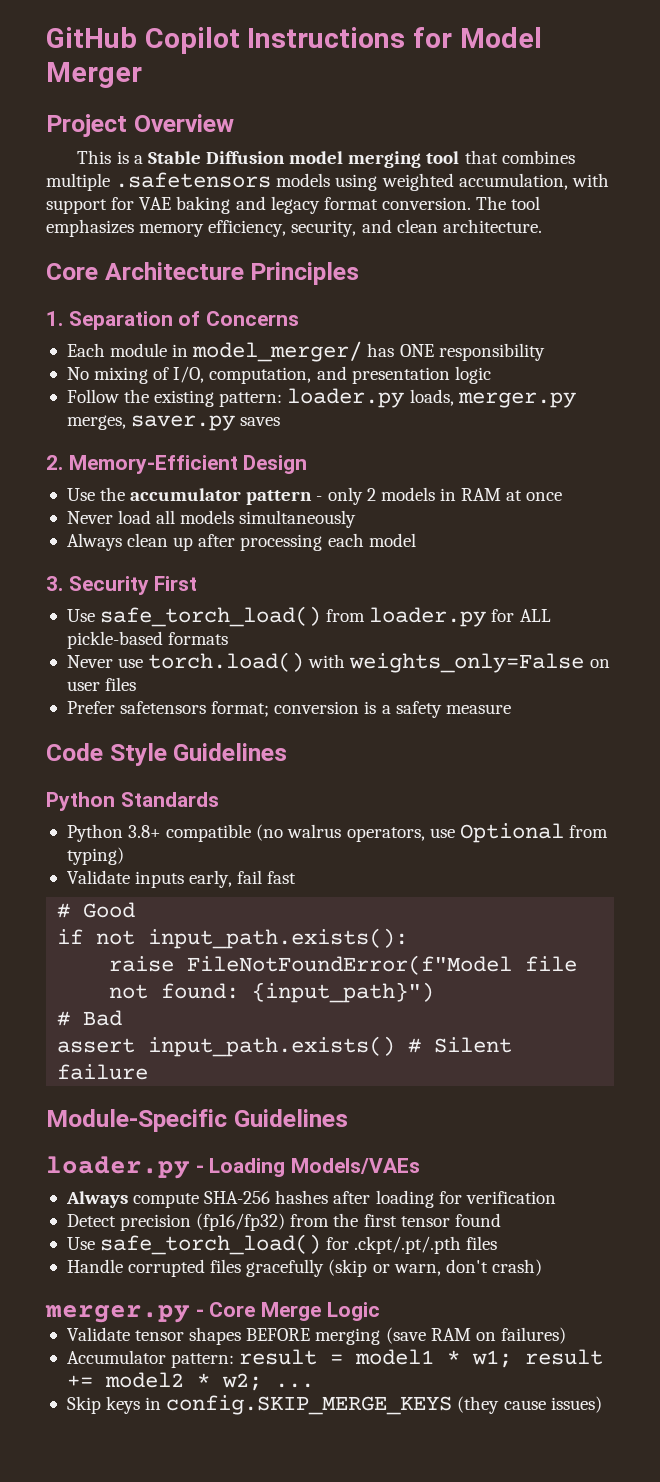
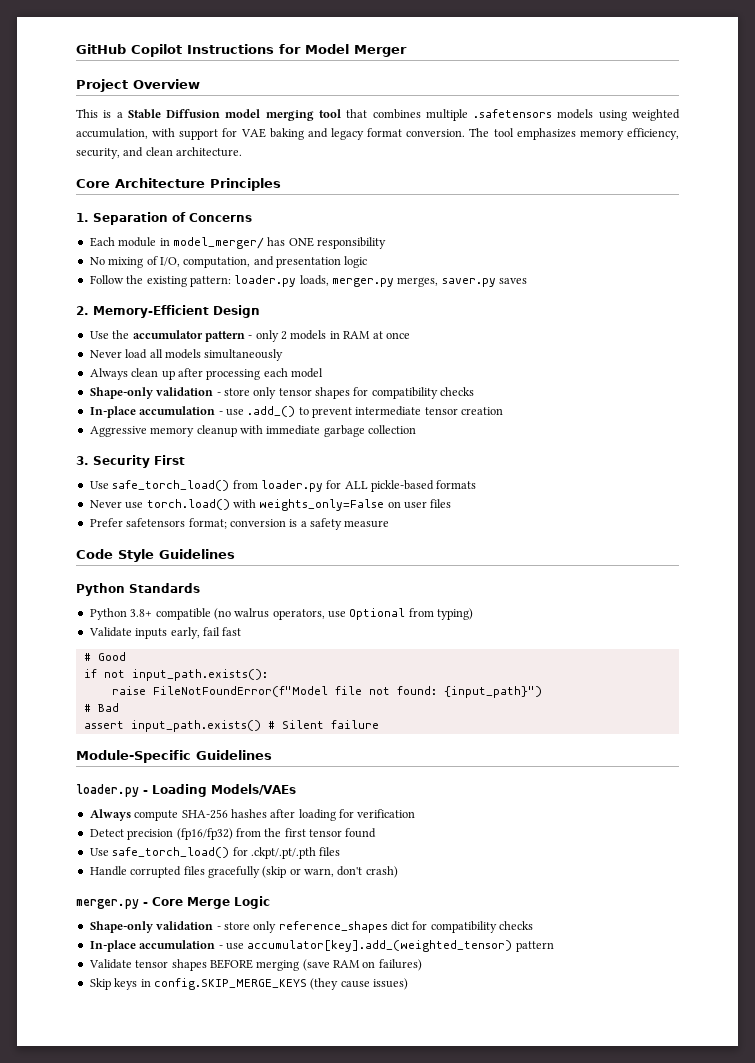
(416, 540) none -> [89,387,475,399] [89,406,504,418] [89,425,416,437] // Shape-only validation - store only tensor shapes for compatibility checks // In-place accumulation - use .add_() to prevent intermediate tensor creation // Aggressive memory cleanup with immediate garbage collection
(380, 1311) none -> [89,921,534,933] [89,940,554,952] // Shape-only validation - store only reference_shapes dict for compatibility checks // In-place accumulation - use accumulator[key].add_(weighted_tensor) pattern
[66,1349,604,1368] [66,1372,314,1391] // Accumulator pattern: result = model1 * w1; result += model2 * w2; ... -> (422, 965) none

